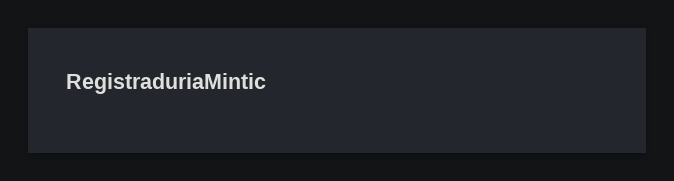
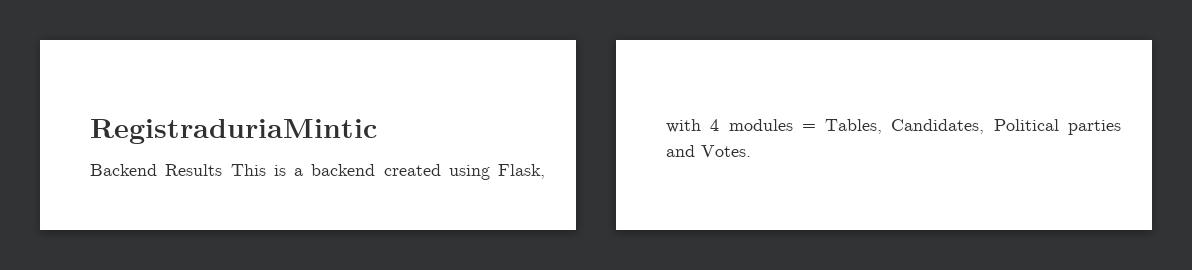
(266, 83) none -> [90,164,545,180] [666,119,1121,135] [666,145,751,157] // Backend Results This is a backend created using Flask, with 4 modules = Tables, Candidates, Political parties and Votes.

